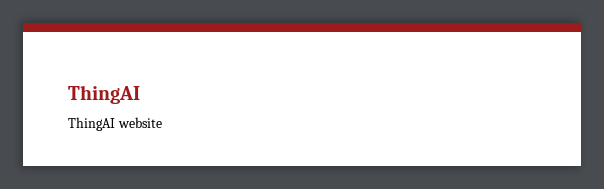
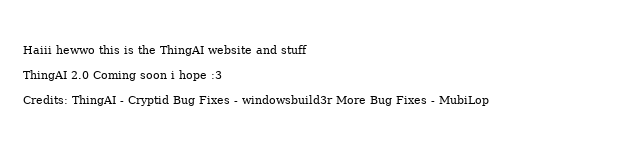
[68,85,140,104] [68,117,162,131] ThingAI // ThingAI website -> [23,45,307,56] [23,70,222,81] [23,95,489,106] Haiii hewwo this is the ThingAI website and stuff // ThingAI 2.0 Coming soon i hope :3 // Credits: ThingAI - Cryptid Bug Fixes - windowsbuild3r More Bug Fixes - MubiLop

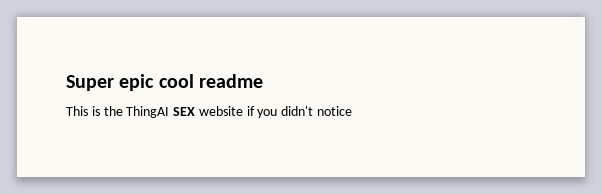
[23,45,307,56] [23,70,222,81] [23,95,489,106] Haiii hewwo this is the ThingAI website and stuff // ThingAI 2.0 Coming soon i hope :3 // Credits: ThingAI - Cryptid Bug Fixes - windowsbuild3r More Bug Fixes - MubiLop -> [66,74,263,91] [66,106,353,118] Super epic cool readme // This is the ThingAI SEX website if you didn't notice

